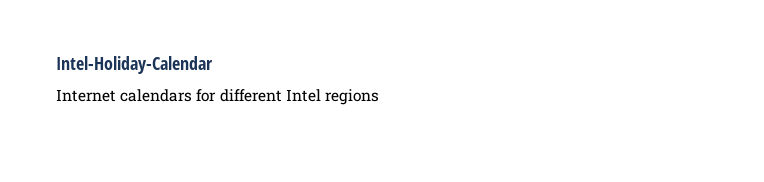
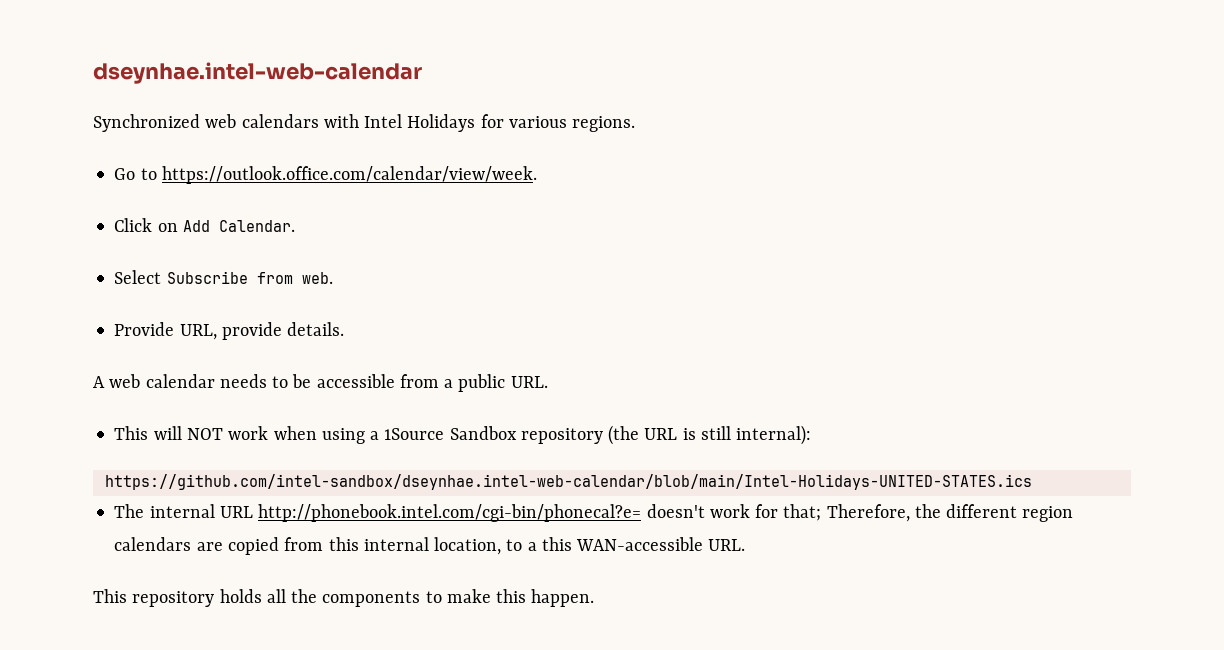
[56,56,213,74] [56,89,379,105] Intel-Holiday-Calendar // Internet calendars for different Intel regions -> [93,62,422,84] [93,114,636,132] [114,166,537,184] [114,218,295,232] [114,270,333,284] [114,322,345,340] [93,374,548,392] [114,425,812,445] [104,474,1032,490] [114,504,1074,522] [114,537,746,555] [93,589,595,607] dseynhae.intel-web-calendar // Synchronized web calendars with Intel Holidays for various regions. // Go to https://outlook.office.com/calendar/view/week. // Click on Add Calendar. // Select Subscribe from web. // Provide URL, provide details. // A web calendar needs to be accessible from a public URL. // This will NOT work when using a 1Source Sandbox repository (the URL is still internal): // https://github.com/intel-sandbox/dseynhae.intel-web-calendar/blob/main/Intel-Holidays-UNITED-STATES.ics // The internal URL http://phonebook.intel.com/cgi-bin/phonecal?e= doesn't work for that; Therefore, the different region calendars are copied from this internal location, to a this WAN-accessible URL. // This repository holds all the components to make this happen.

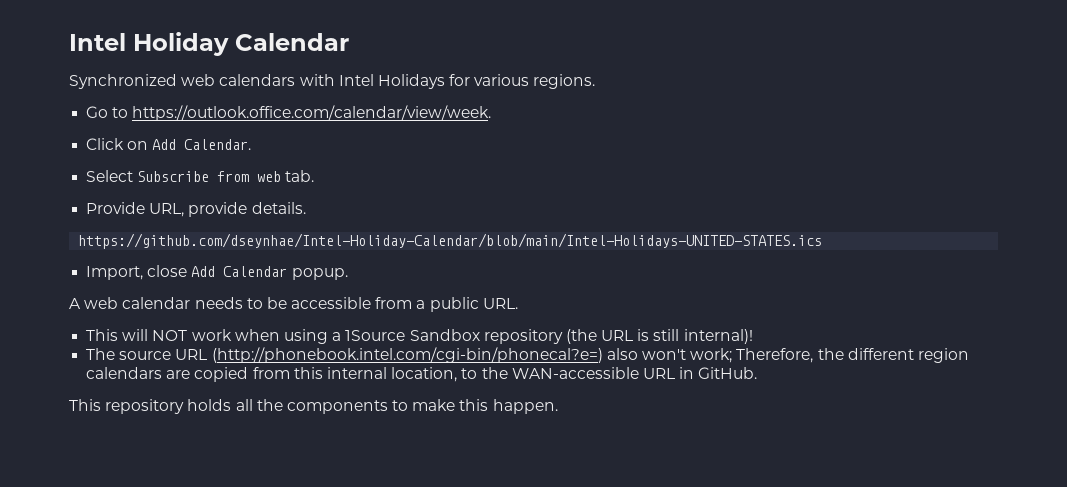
[93,62,422,84] dseynhae.intel-web-calendar -> [69,32,349,56] Intel Holiday Calendar
[301,272,333,284] web. -> [257,170,315,182] web tab.
(345, 329) none -> [78,233,823,249] [86,265,348,280] // https://github.com/dseynhae/Intel-Holiday-Calendar/blob/main/Intel-Holidays-UNITED-STATES.ics // Import, close Add Calendar popup.
[736,425,812,445] [104,474,1032,490] internal): // https://github.com/intel-sandbox/dseynhae.intel-web-calendar/blob/main/Intel-Holidays-UNITED-STATES.ics -> [683,329,753,344] internal)!
[149,504,822,522] internal URL http://phonebook.intel.com/cgi-bin/phonecal?e= doesn't work for that; -> [119,347,733,363] source URL (http://phonebook.intel.com/cgi-bin/phonecal?e=) also won't work;
[527,537,746,551] a this WAN-accessible URL. -> [481,367,758,379] the WAN-accessible URL in GitHub.

